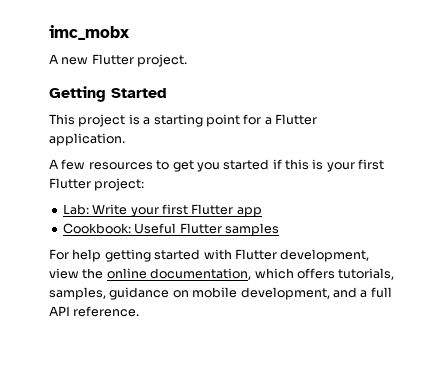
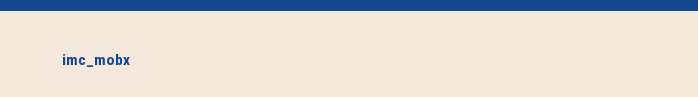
[49,54,188,67] [49,86,167,102] [49,114,317,127] [49,133,125,146] [49,159,385,172] [49,178,145,191] [62,204,262,217] [62,223,279,236] [49,249,370,262] [49,268,395,280] [49,287,392,300] [49,306,140,317] // A new Flutter project. // Getting Started // This project is a starting point for a Flutter application. // A few resources to get you started if this is your first Flutter project: // Lab: Write your first Flutter app // Cookbook: Useful Flutter samples // For help getting started with Flutter development, view the online documentation, which offers tutorials, samples, guidance on mobile development, and a full API reference. -> (130, 60) none

